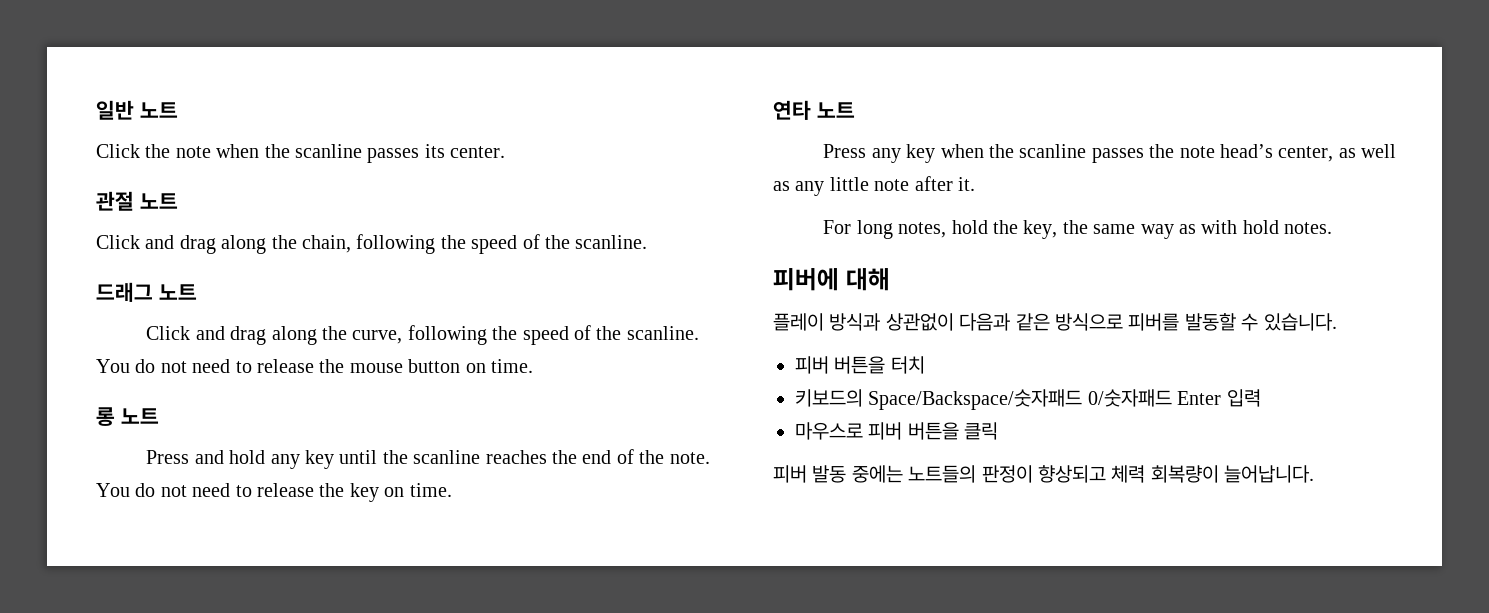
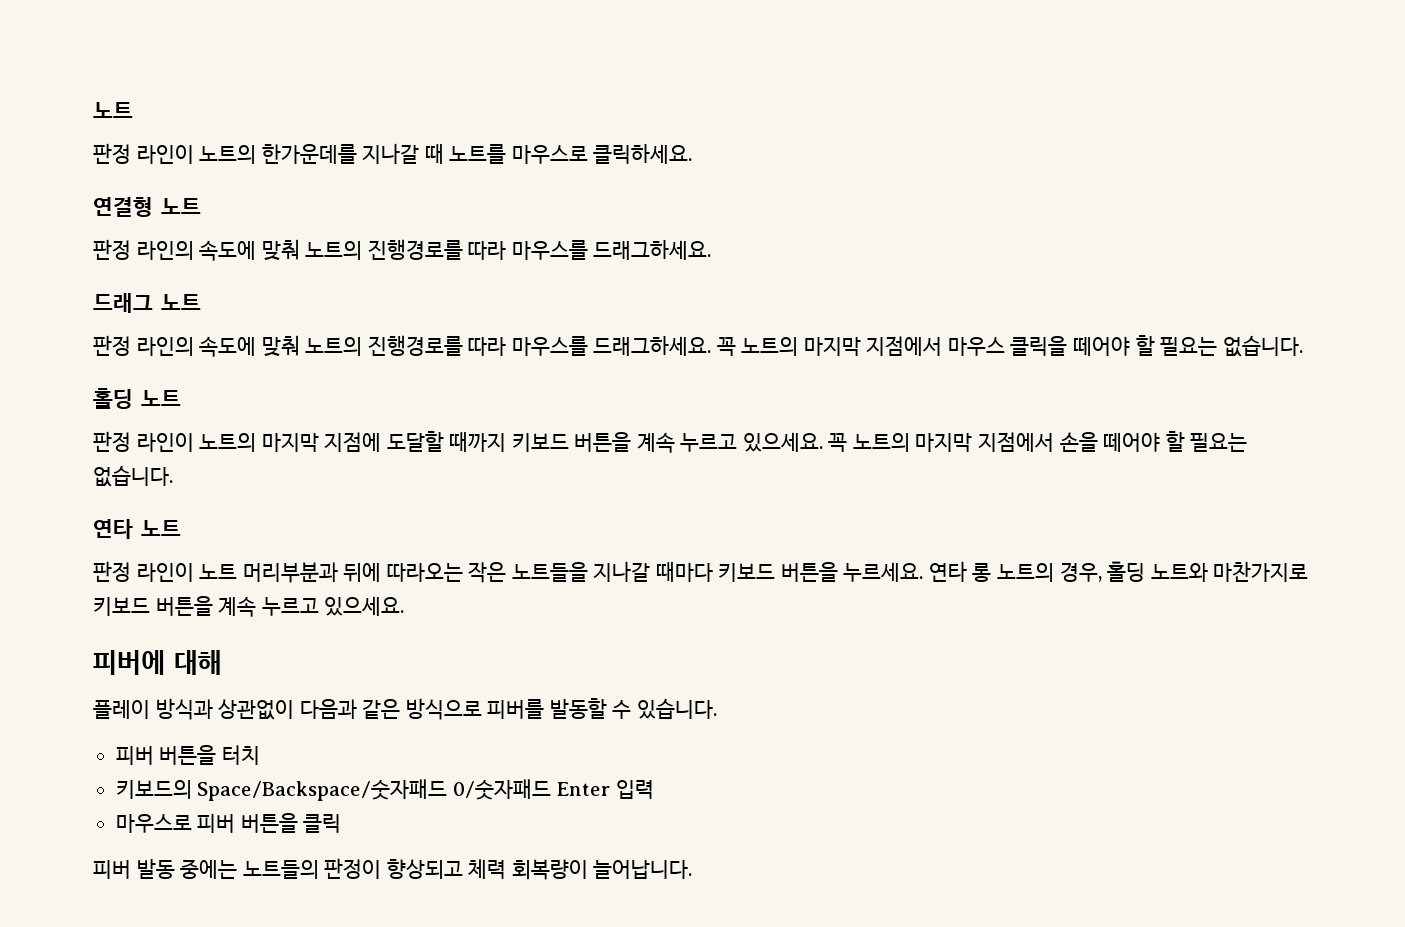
[96,100,178,120] [96,144,506,163] [96,191,178,211] [96,234,648,254] [96,282,197,302] [146,325,699,345] [96,359,533,373] [96,407,159,426] [146,449,710,469] [96,483,452,502] [773,100,855,120] [823,144,1397,163] [773,176,975,196] [823,220,1333,239] 일반 노트 // Click the note when the scanline passes its center. // 관절 노트 // Click and drag along the chain, following the speed of the scanline. // 드래그 노트 // Click and drag along the curve, following the speed of the scanline. You do not need to release the mouse button on time. // 롱 노트 // Press and hold any key until the scanline reaches the end of the note. You do not need to release the key on time. // 연타 노트 // Press any key when the scanline passes the note head’s center, as well as any little note after it. // For long notes, hold the key, the same way as with hold notes. -> [93,102,133,118] [93,143,693,164] [93,197,201,217] [93,239,712,261] [93,293,201,313] [93,335,1303,357] [93,388,181,409] [93,431,1248,453] [93,465,173,487] [93,519,181,539] [93,561,1309,583] [93,596,405,617] 노트 // 판정 라인이 노트의 한가운데를 지나갈 때 노트를 마우스로 클릭하세요. // 연결형 노트 // 판정 라인의 속도에 맞춰 노트의 진행경로를 따라 마우스를 드래그하세요. // 드래그 노트 // 판정 라인의 속도에 맞춰 노트의 진행경로를 따라 마우스를 드래그하세요. 꼭 노트의 마지막 지점에서 마우스 클릭을 떼어야 할 필요는 없습니다. // 홀딩 노트 // 판정 라인이 노트의 마지막 지점에 도달할 때까지 키보드 버튼을 계속 누르고 있으세요. 꼭 노트의 마지막 지점에서 손을 떼어야 할 필요는 없습니다. // 연타 노트 // 판정 라인이 노트 머리부분과 뒤에 따라오는 작은 노트들을 지나갈 때마다 키보드 버튼을 누르세요. 연타 롱 노트의 경우, 홀딩 노트와 마찬가지로 키보드 버튼을 계속 누르고 있으세요.

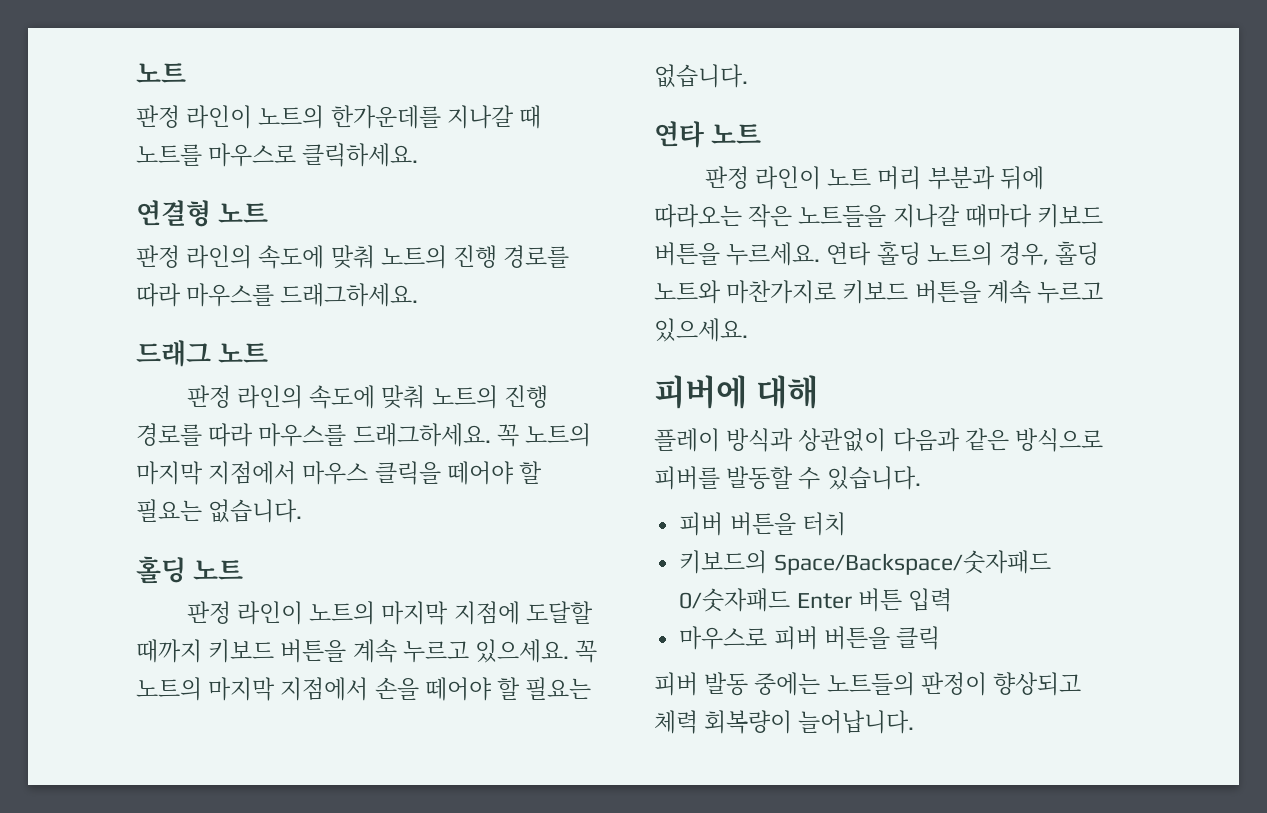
[367,239,463,260] 진행경로를 -> [453,245,570,268] 진행 경로를
[367,335,463,356] 진행경로를 -> [503,385,548,408] [136,423,202,446] 진행 경로를
[242,562,338,583] 머리부분과 -> [877,166,995,190] 머리 부분과
[972,563,992,582] 롱 -> [876,241,921,265] 홀딩
(611, 789) none -> [857,588,902,612] 버튼

